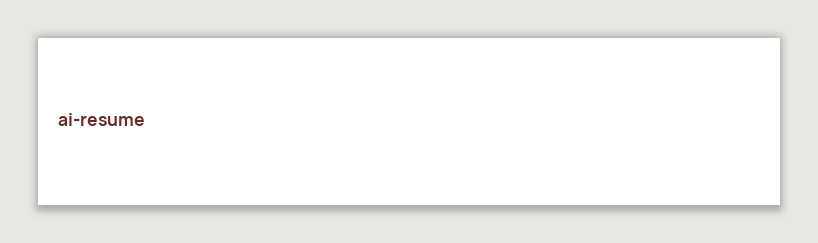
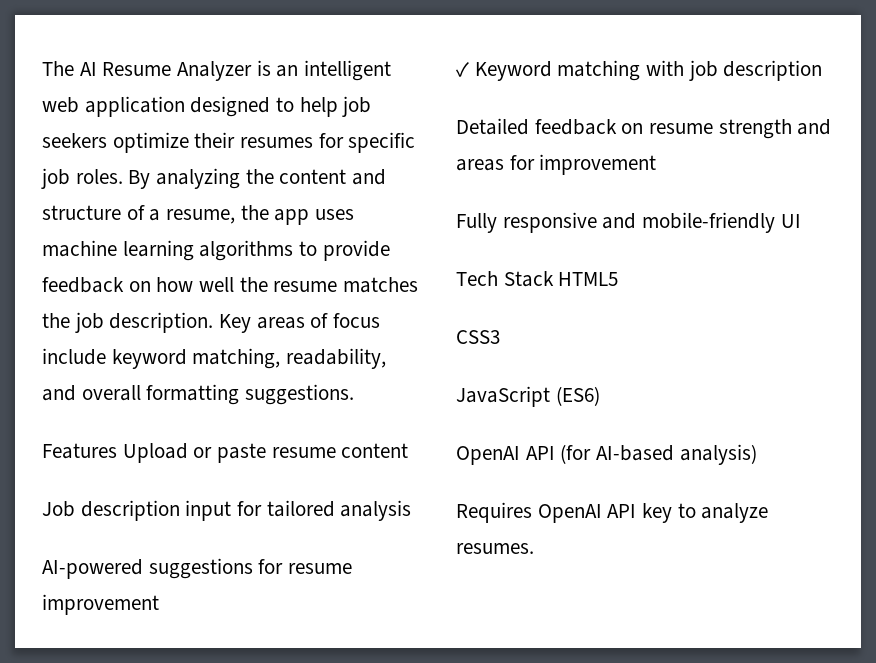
[58,113,145,126] ai-resume -> [42,60,392,81] [42,96,372,117] [42,132,416,153] [41,168,387,189] [42,205,355,225] [42,240,390,261] [42,277,419,293] [42,312,381,333] [42,348,387,369] [42,384,355,405] [42,443,409,463] [42,500,412,521] [42,558,353,579] [42,594,159,615] [456,60,823,81] [456,118,832,139] [456,154,657,175] [456,212,801,233] [456,271,619,287] [456,330,500,344] [456,386,600,407] [456,444,757,465] [456,502,769,523] [456,543,534,554] The AI Resume Analyzer is an intelligent web application designed to help job seekers optimize their resumes for specific job roles. By analyzing the content and structure of a resume, the app uses machine learning algorithms to provide feedback on how well the resume matches the job description. Key areas of focus include keyword matching, readability, and overall formatting suggestions. // Features Upload or paste resume content // Job description input for tailored analysis // AI-powered suggestions for resume improvement // ✓ Keyword matching with job description // Detailed feedback on resume strength and areas for improvement // Fully responsive and mobile-friendly UI // Tech Stack HTML5 // CSS3 // JavaScript (ES6) // OpenAI API (for AI-based analysis) // Requires OpenAI API key to analyze resumes.

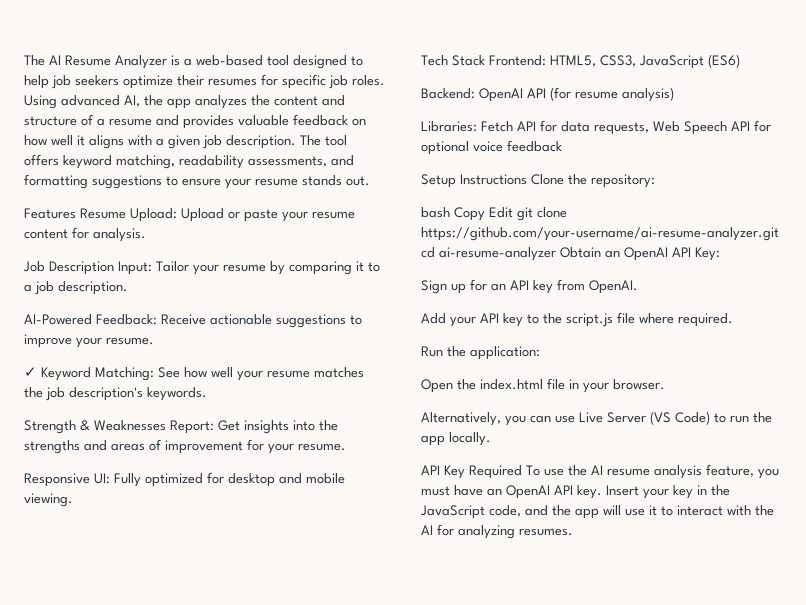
[276,60,392,81] [42,96,185,117] an intelligent web application -> [184,55,289,66] a web-based tool
[128,168,241,189] By analyzing -> [24,95,247,109] Using advanced AI, the app analyzes
[166,205,355,225] [42,240,390,261] [42,277,419,293] [42,312,381,333] [42,348,387,369] [42,384,355,405] [42,443,409,463] [42,500,412,521] [42,558,353,579] [42,594,159,615] [456,60,823,81] [456,118,832,139] [456,154,657,175] [456,212,801,233] resume, the app uses machine learning algorithms to provide feedback on how well the resume matches the job description. Key areas of focus include keyword matching, readability, and overall formatting suggestions. // Features Upload or paste resume content // Job description input for tailored analysis // AI-powered suggestions for resume improvement // ✓ Keyword matching with job description // Detailed feedback on resume strength and areas for improvement // Fully responsive and mobile-friendly UI -> [109,114,366,129] [24,135,347,149] [24,154,354,169] [24,174,370,189] [24,208,355,222] [24,227,146,242] [23,261,380,275] [24,281,128,295] [24,314,362,328] [24,334,154,348] [24,367,364,381] [24,387,207,401] [24,420,338,434] [24,439,346,454] [24,472,345,487] [24,493,73,507] resume and provides valuable feedback on how well it aligns with a given job description. The tool offers keyword matching, readability assessments, and formatting suggestions to ensure your resume stands out. // Features Resume Upload: Upload or paste your resume content for analysis. // Job Description Input: Tailor your resume by comparing it to a job description. // AI-Powered Feedback: Receive actionable suggestions to improve your resume. // ✓ Keyword Matching: See how well your resume matches the job description's keywords. // Strength & Weaknesses Report: Get insights into the strengths and areas of improvement for your resume. // Responsive UI: Fully optimized for desktop and mobile viewing.
[558,272,619,286] [456,330,500,344] HTML5 // CSS3 // -> [489,55,636,67] Frontend: HTML5, CSS3,
(600, 396) none -> [421,88,475,99] Backend:
[596,445,675,461] AI-based -> [575,91,618,99] resume
[456,502,769,523] Requires OpenAI API key to analyze -> [421,120,771,135] [421,140,562,155] [421,174,655,188] [421,207,567,221] [421,227,779,241] [421,247,720,261] [421,279,638,294] [421,312,733,327] [421,346,540,360] [421,378,665,393] [421,411,772,426] [421,432,491,446] [421,464,779,479] [421,485,730,499] [420,505,774,519] [421,524,515,539] Libraries: Fetch API for data requests, Web Speech API for optional voice feedback // Setup Instructions Clone the repository: // bash Copy Edit git clone https://github.com/your-username/ai-resume-analyzer.git cd ai-resume-analyzer Obtain an OpenAI API Key: // Sign up for an API key from OpenAI. // Add your API key to the script.js file where required. // Run the application: // Open the index.html file in your browser. // Alternatively, you can use Live Server (VS Code) to run the app locally. // API Key Required To use the AI resume analysis feature, you must have an OpenAI API key. Insert your key in the JavaScript code, and the app will use it to interact with the AI for analyzing

